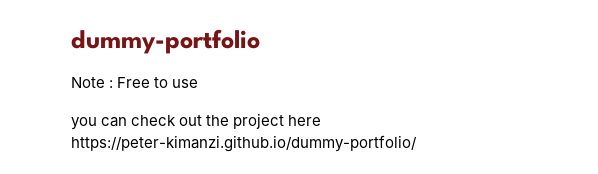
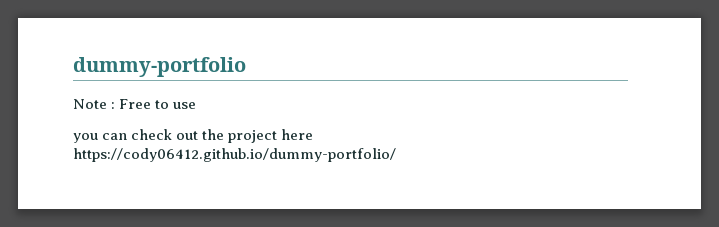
[71,135,417,152] https://peter-kimanzi.github.io/dummy-portfolio/ -> [73,148,396,162] https://cody06412.github.io/dummy-portfolio/

